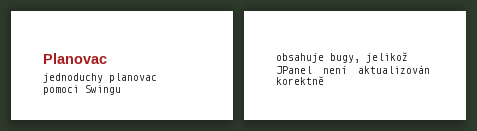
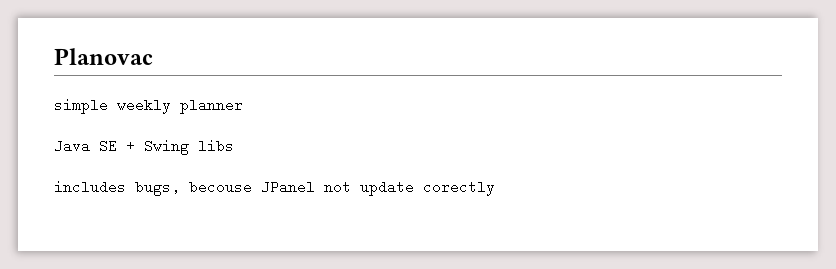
[43,73,157,83] [43,85,121,95] [276,52,408,63] [276,65,430,74] [276,76,324,85] jednoduchy planovac pomoci Swingu // obsahuje bugy, jelikož JPanel není aktualizován korektně -> [54,98,243,114] [54,139,234,155] [54,180,495,196] simple weekly planner // Java SE + Swing libs // includes bugs, becouse JPanel not update corectly

